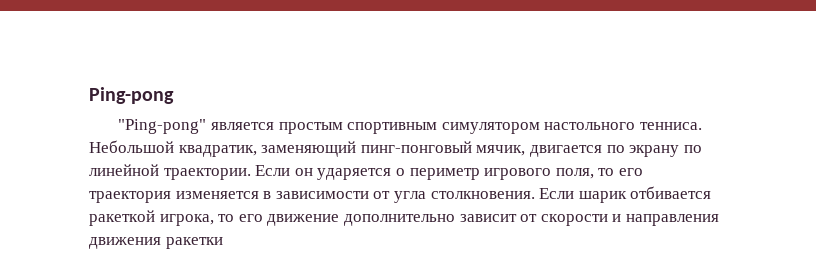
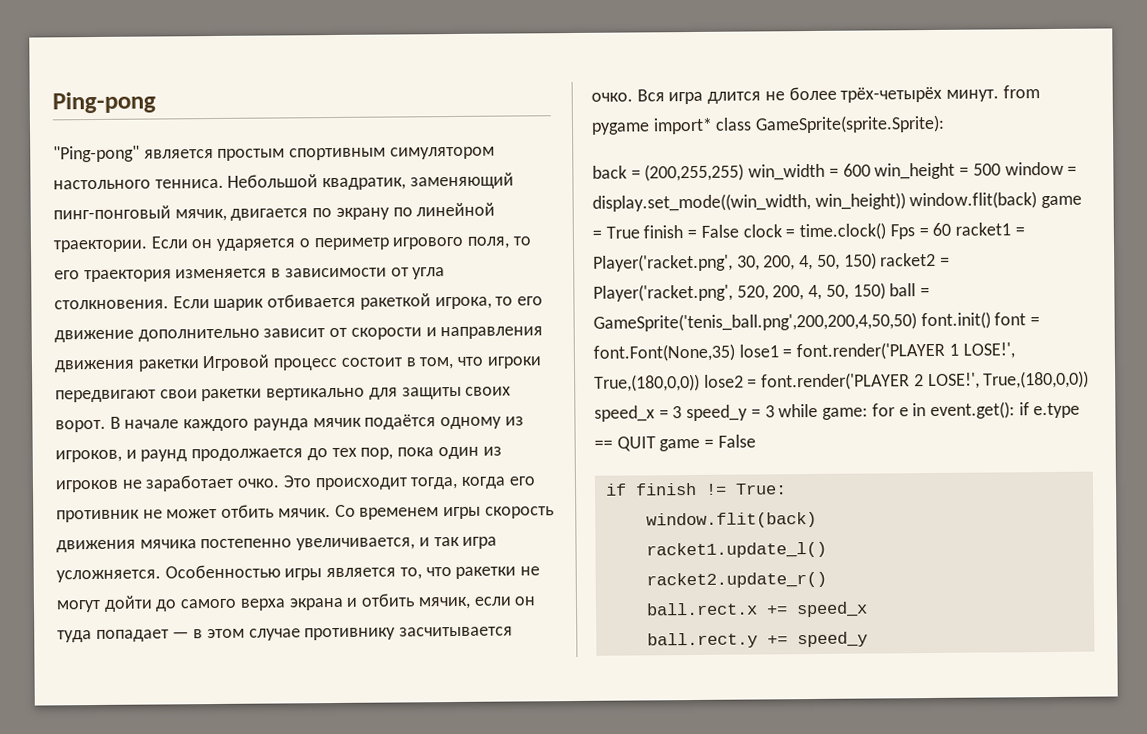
(223, 243) none -> [202,354,542,372] [55,386,512,403] [55,414,524,433] [55,446,502,463] [55,474,535,493] [56,504,554,523] [56,536,498,553] [56,564,541,583] [56,593,536,613] [57,626,514,643] [591,85,1040,105] [591,114,946,135] [592,161,1078,182] [592,191,1083,212] [592,222,1025,241] [593,252,951,272] [593,282,931,302] [593,311,1041,332] [593,341,1015,362] [594,370,1090,392] [594,401,1081,422] [594,434,756,452] [604,482,787,496] [645,511,817,529] [645,541,827,559] [645,571,827,589] [645,601,868,618] [646,631,868,649] Игровой процесс состоит в том, что игроки передвигают свои ракетки вертикально для защиты своих ворот. В начале каждого раунда мячик подаётся одному из игроков, и раунд продолжается до тех пор, пока один из игроков не заработает очко. Это происходит тогда, когда его противник не может отбить мячик. Со временем игры скорость движения мячика постепенно увеличивается, и так игра усложняется. Особенностью игры является то, что ракетки не могут дойти до самого верха экрана и отбить мячик, если он туда попадает — в этом случае противнику засчитывается очко. Вся игра длится не более трёх-четырёх минут. from pygame import* class GameSprite(sprite.Sprite): // back = (200,255,255) win_width = 600 win_height = 500 window = display.set_mode((win_width, win_height)) window.flit(back) game = True finish = False clock = time.clock() Fps = 60 racket1 = Player('racket.png', 30, 200, 4, 50, 150) racket2 = Player('racket.png', 520, 200, 4, 50, 150) ball = GameSprite('tenis_ball.png',200,200,4,50,50) font.init() font = font.Font(None,35) lose1 = font.render('PLAYER 1 LOSE!', True,(180,0,0)) lose2 = font.render('PLAYER 2 LOSE!', True,(180,0,0)) speed_x = 3 speed_y = 3 while game: for e in event.get(): if e.type == QUIT game = False // if finish != True: // window.flit(back) // racket1.update_l() // racket2.update_r() // ball.rect.x += speed_x // ball.rect.y += speed_y

